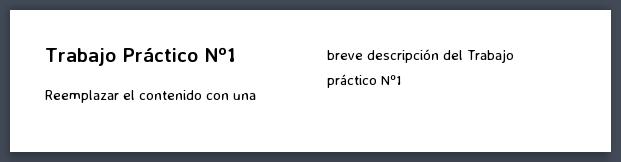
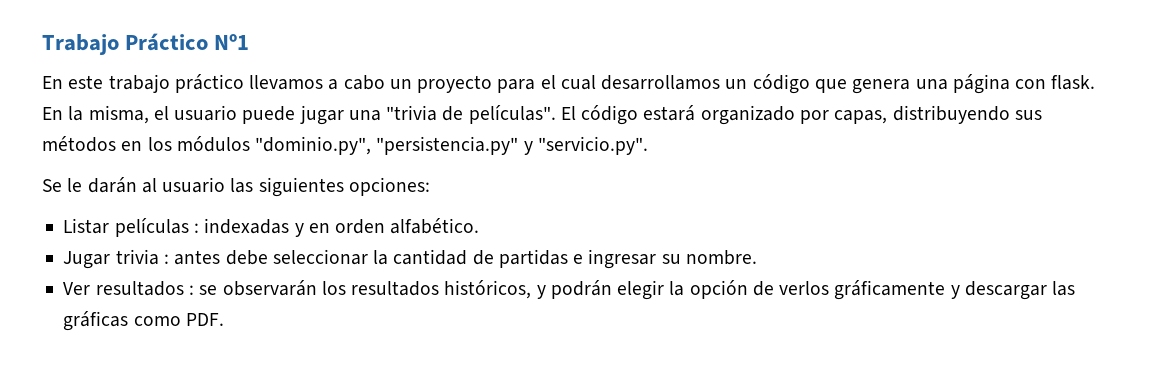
[45,90,256,103] [327,49,514,63] [327,74,402,88] Reemplazar el contenido con una breve descripción del Trabajo práctico Nº1 -> [42,74,1096,94] [42,105,1042,125] [42,136,648,155] [42,177,430,197] [63,218,480,237] [63,249,757,269] [63,280,1076,300] [63,311,224,331] En este trabajo práctico llevamos a cabo un proyecto para el cual desarrollamos un código que genera una página con flask. En la misma, el usuario puede jugar una "trivia de películas". El código estará organizado por capas, distribuyendo sus métodos en los módulos "dominio.py", "persistencia.py" y "servicio.py". // Se le darán al usuario las siguientes opciones: // Listar películas : indexadas y en orden alfabético. // Jugar trivia : antes debe seleccionar la cantidad de partidas e ingresar su nombre. // Ver resultados : se observarán los resultados históricos, y podrán elegir la opción de verlos gráficamente y descargar las gráficas como PDF.

